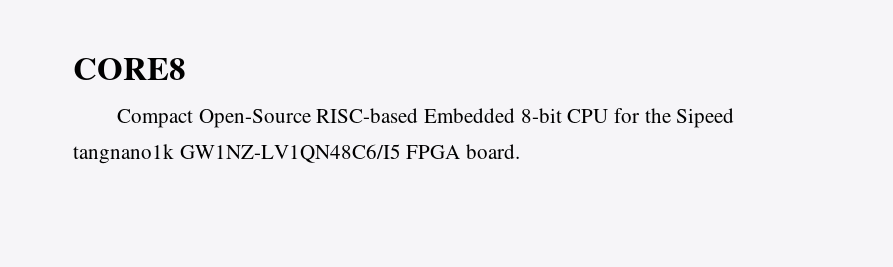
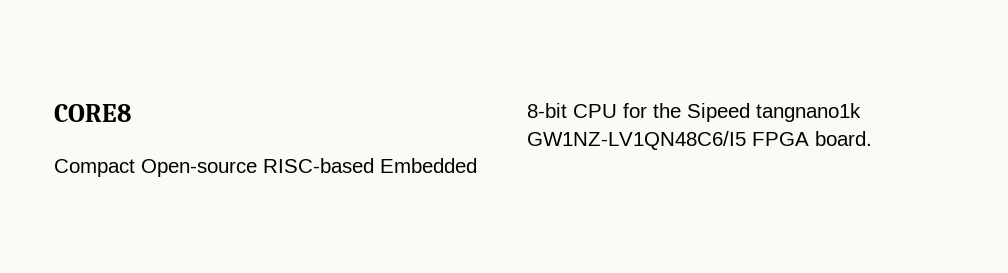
[198,109,311,128] Open-Source -> [141,159,257,177] Open-source

